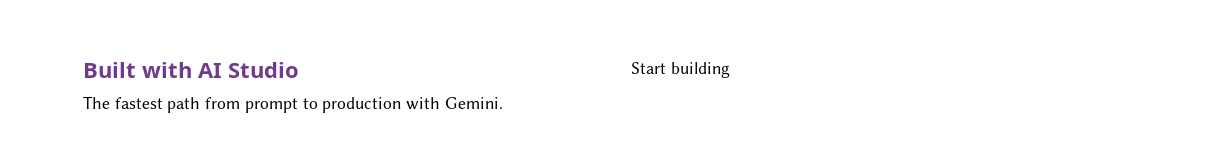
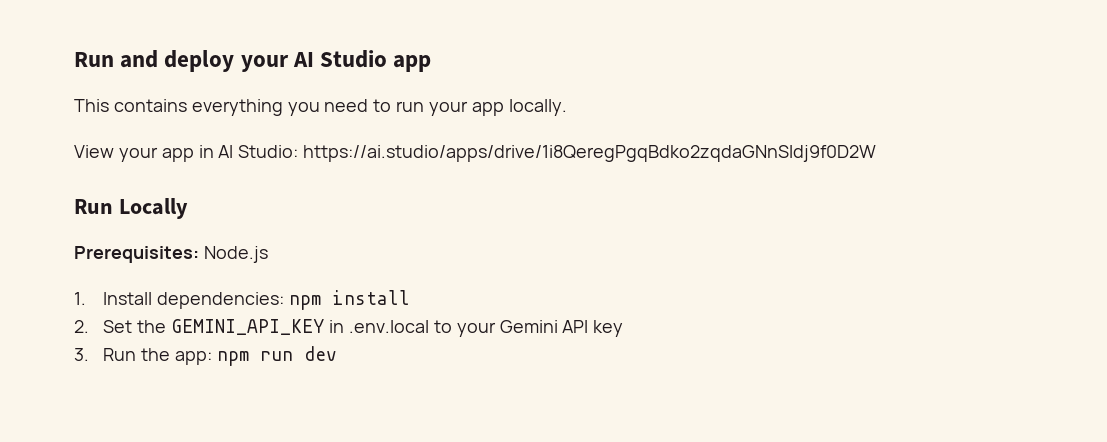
[83,62,299,78] [83,96,503,113] [631,62,730,78] Built with AI Studio // The fastest path from prompt to production with Gemini. // Start building -> [74,50,432,72] [74,99,567,116] [74,145,877,162] [74,198,188,219] [74,246,268,263] [74,290,411,310] [74,319,624,337] [74,346,338,366] Run and deploy your AI Studio app // This contains everything you need to run your app locally. // View your app in AI Studio: https://ai.studio/apps/drive/1i8QeregPgqBdko2zqdaGNnSIdj9f0D2W // Run Locally // Prerequisites: Node.js // 1. Install dependencies: npm install // 2. Set the GEMINI_API_KEY in .env.local to your Gemini API key // 3. Run the app: npm run dev

